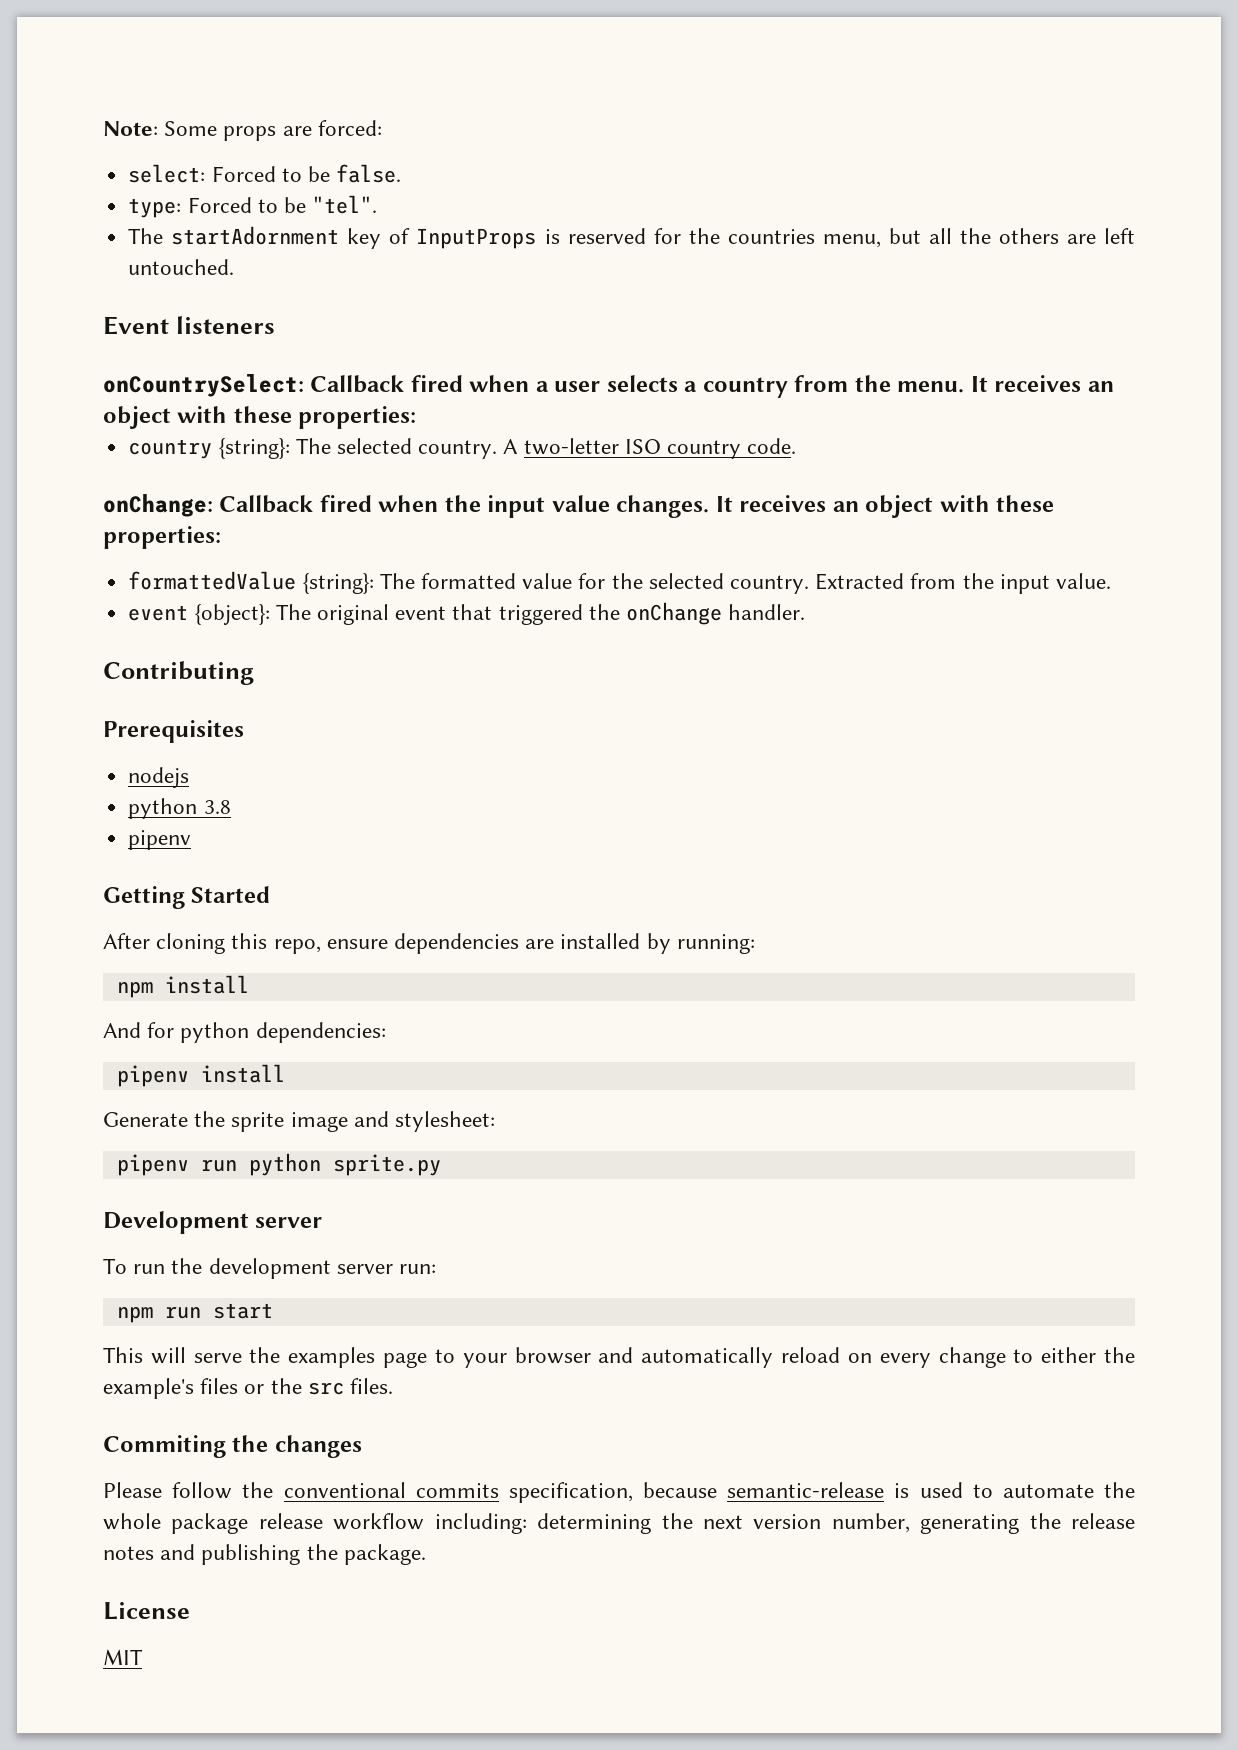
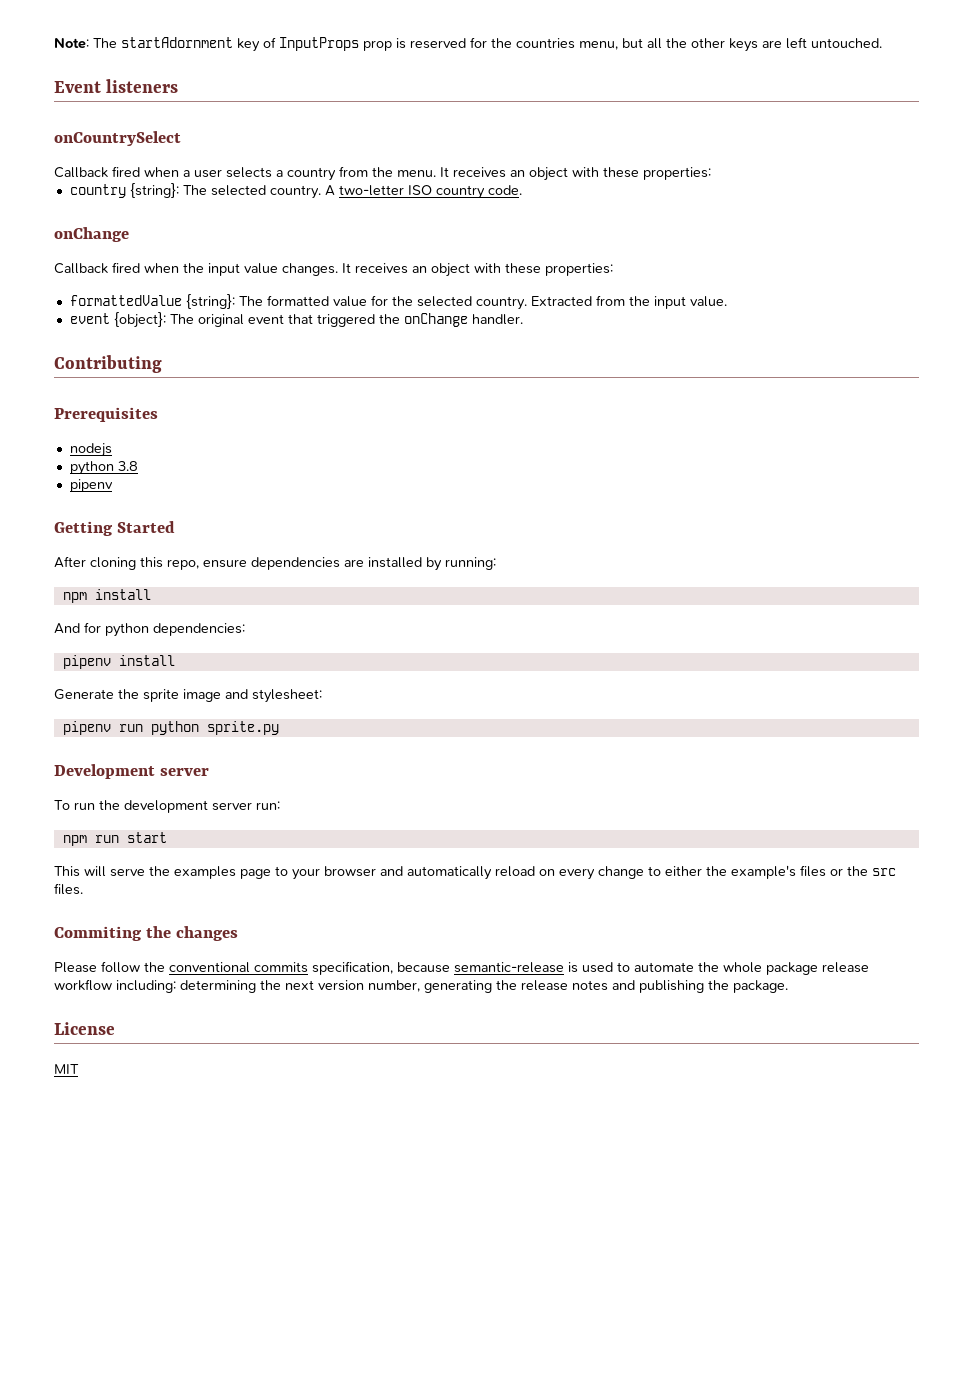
[164,120,382,141] [128,164,402,183] [128,195,378,218] Some props are forced: // select: Forced to be false. // type: Forced to be "tel". // -> (89, 43) none
(537, 238) none -> [363,40,392,51] prop
[998,228,1059,244] others -> [691,38,758,52] other keys
[103,374,304,397] onCountrySelect: -> [54,131,181,146] onCountrySelect //
[103,494,213,517] onChange: -> [54,227,129,242] onChange //

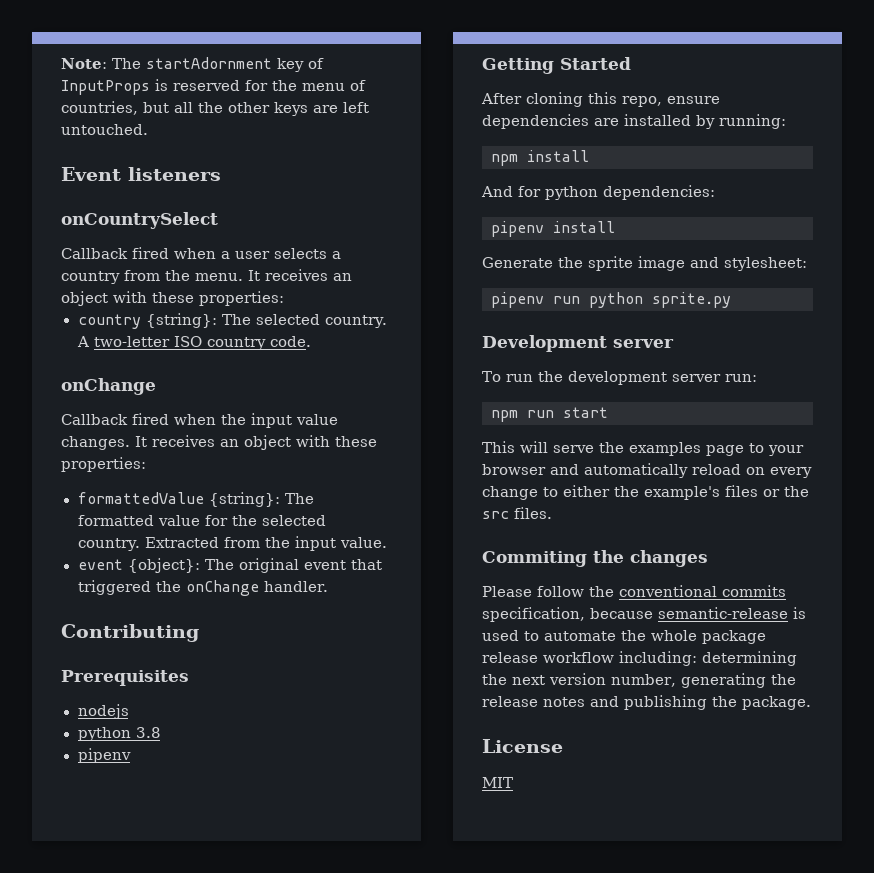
[363,40,392,51] prop -> (150, 87) none
[516,38,618,50] countries menu, -> [302,80,366,91] [61,101,138,115] menu of countries,

